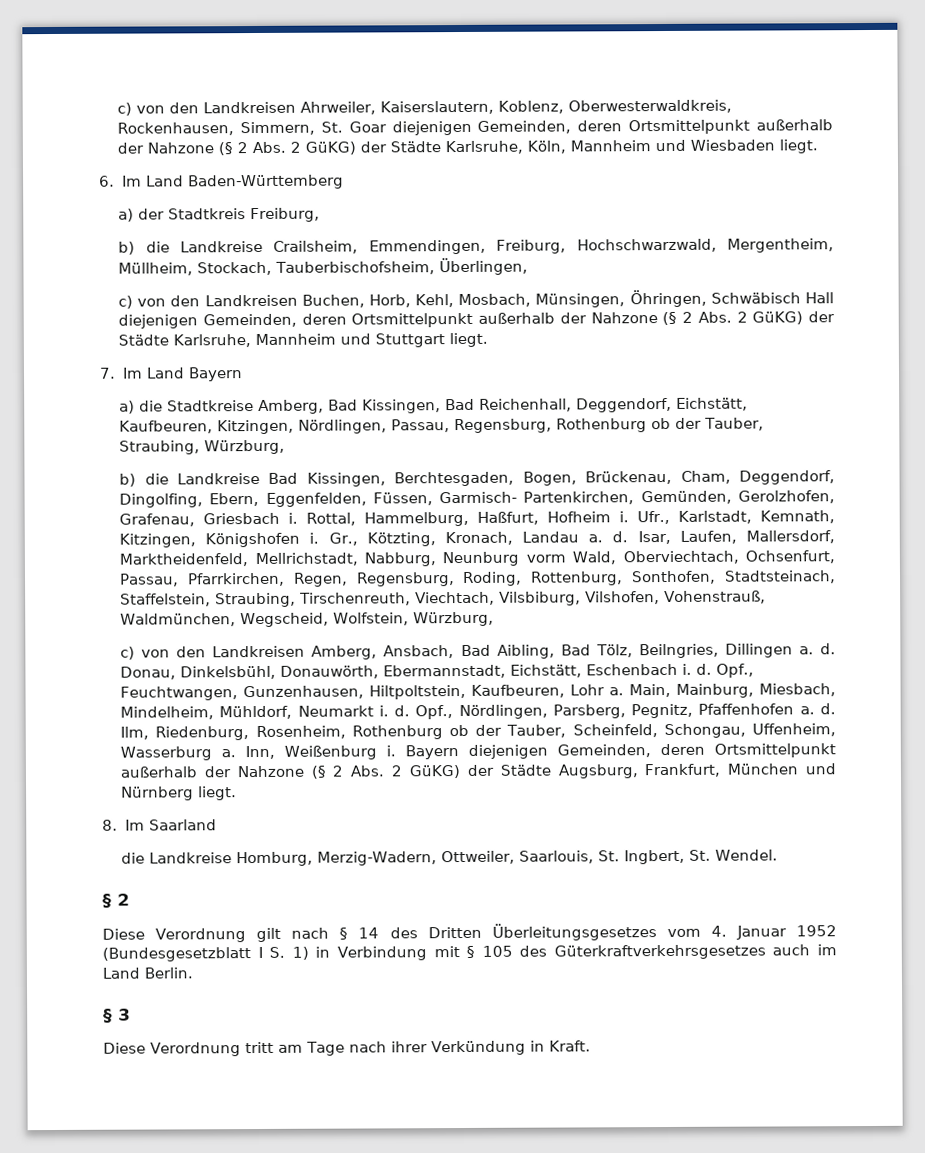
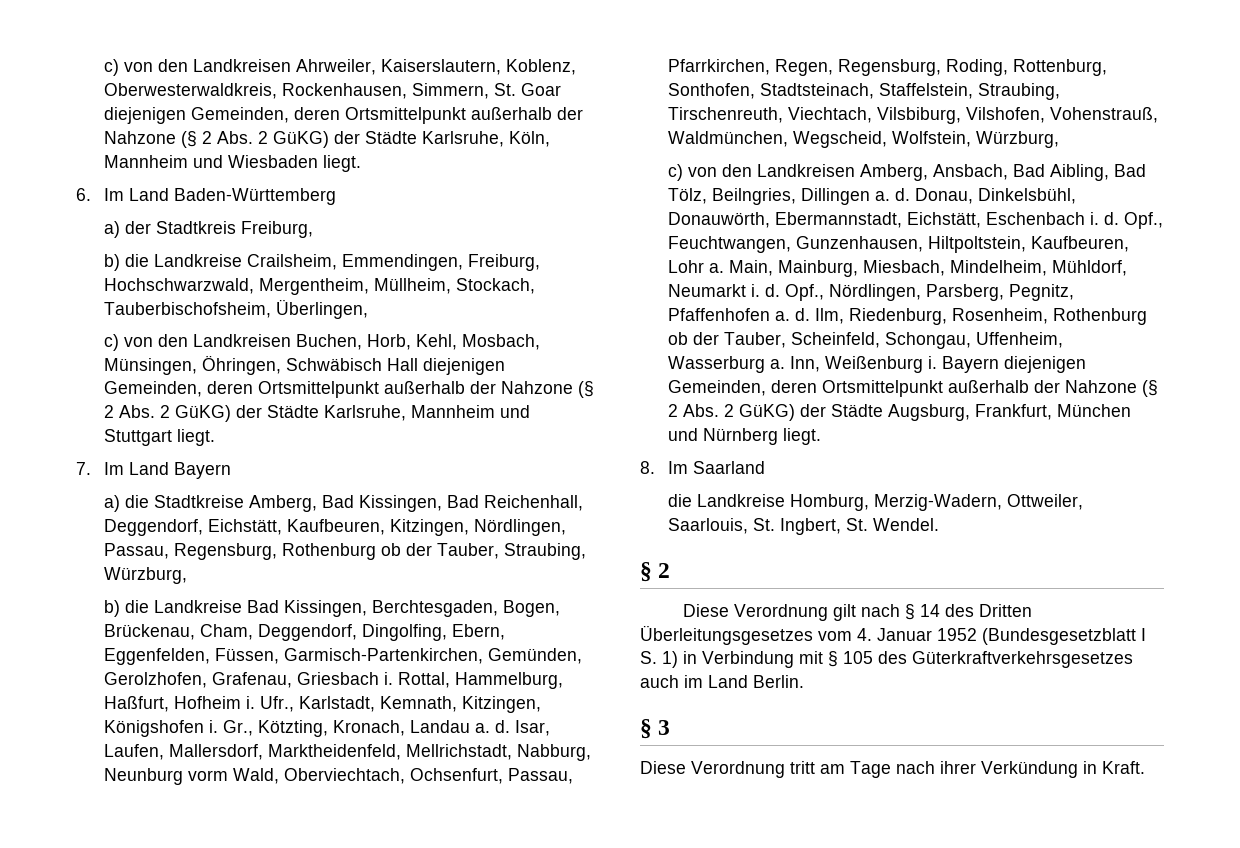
[439,491,635,505] Garmisch- Partenkirchen, -> [284,648,484,664] Garmisch-Partenkirchen,

